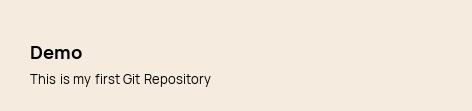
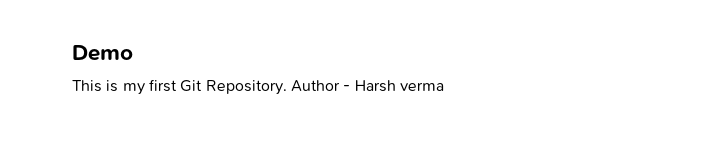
[143,74,211,87] Repository -> [205,80,444,95] Repository. Author - Harsh verma

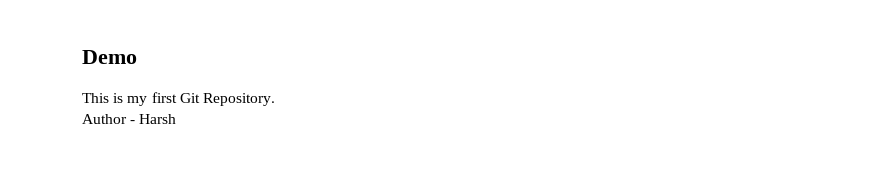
(287, 87) none -> (275, 99) //
[399,82,444,91] verma -> (177, 119) none

